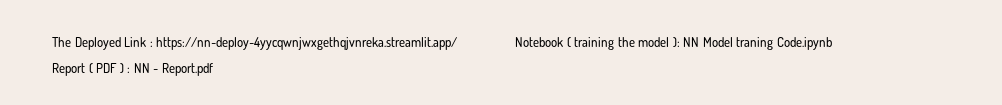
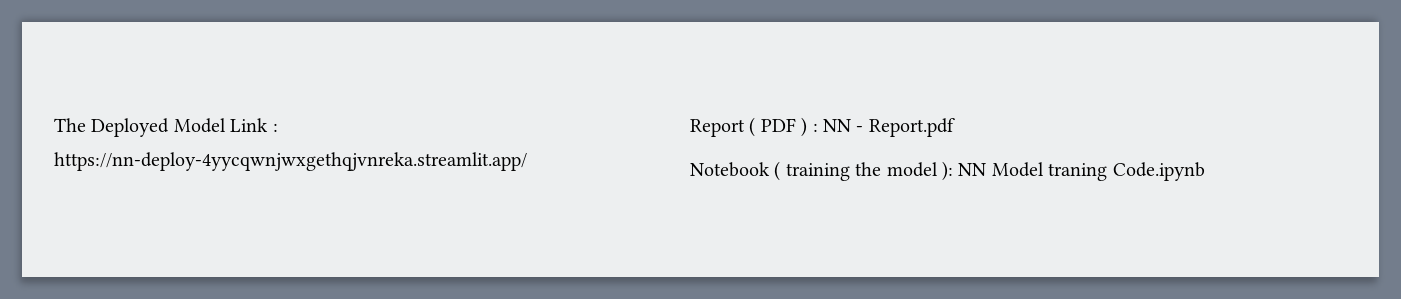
(121, 43) none -> [173,118,226,133] Model

